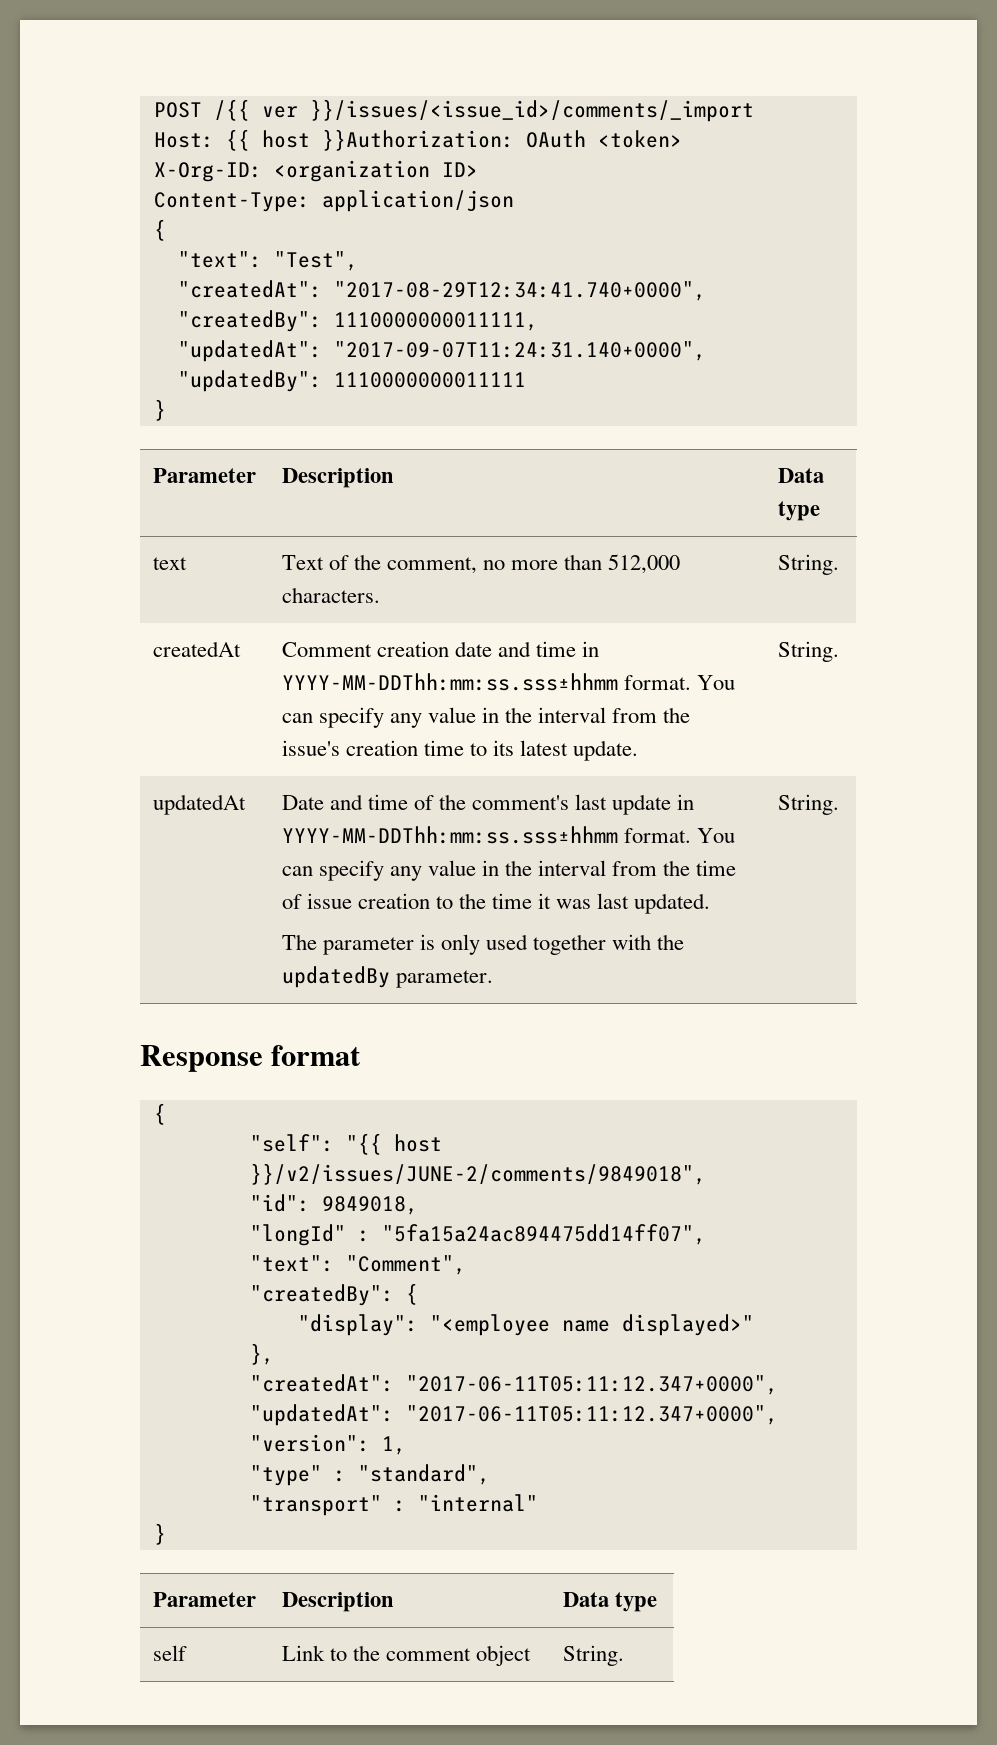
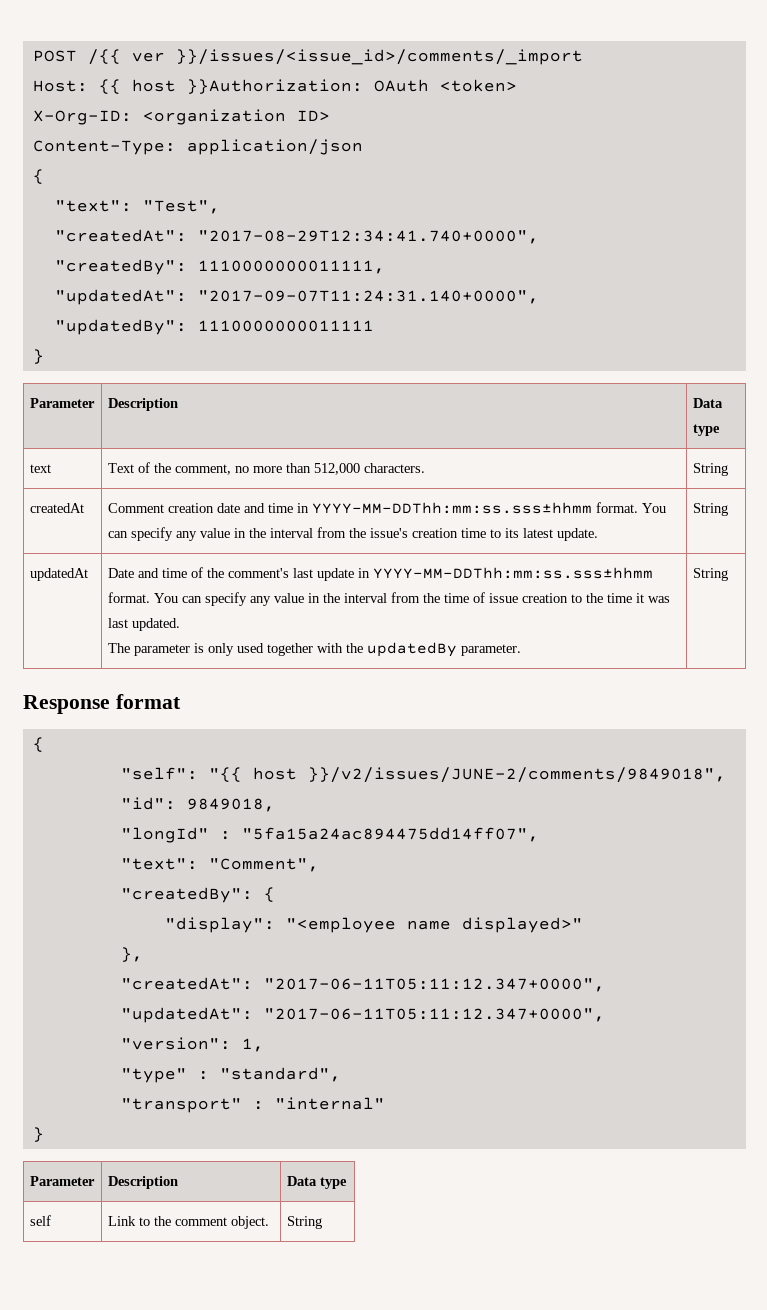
[777,554,839,575] String. -> [692,463,728,476] String
[777,641,839,662] String. -> [692,503,728,516] String
[777,794,839,815] String. -> [692,568,728,581] String
[475,1645,531,1666] [562,1645,624,1666] object | String. -> [230,1216,269,1229] [286,1216,322,1229] object. | String

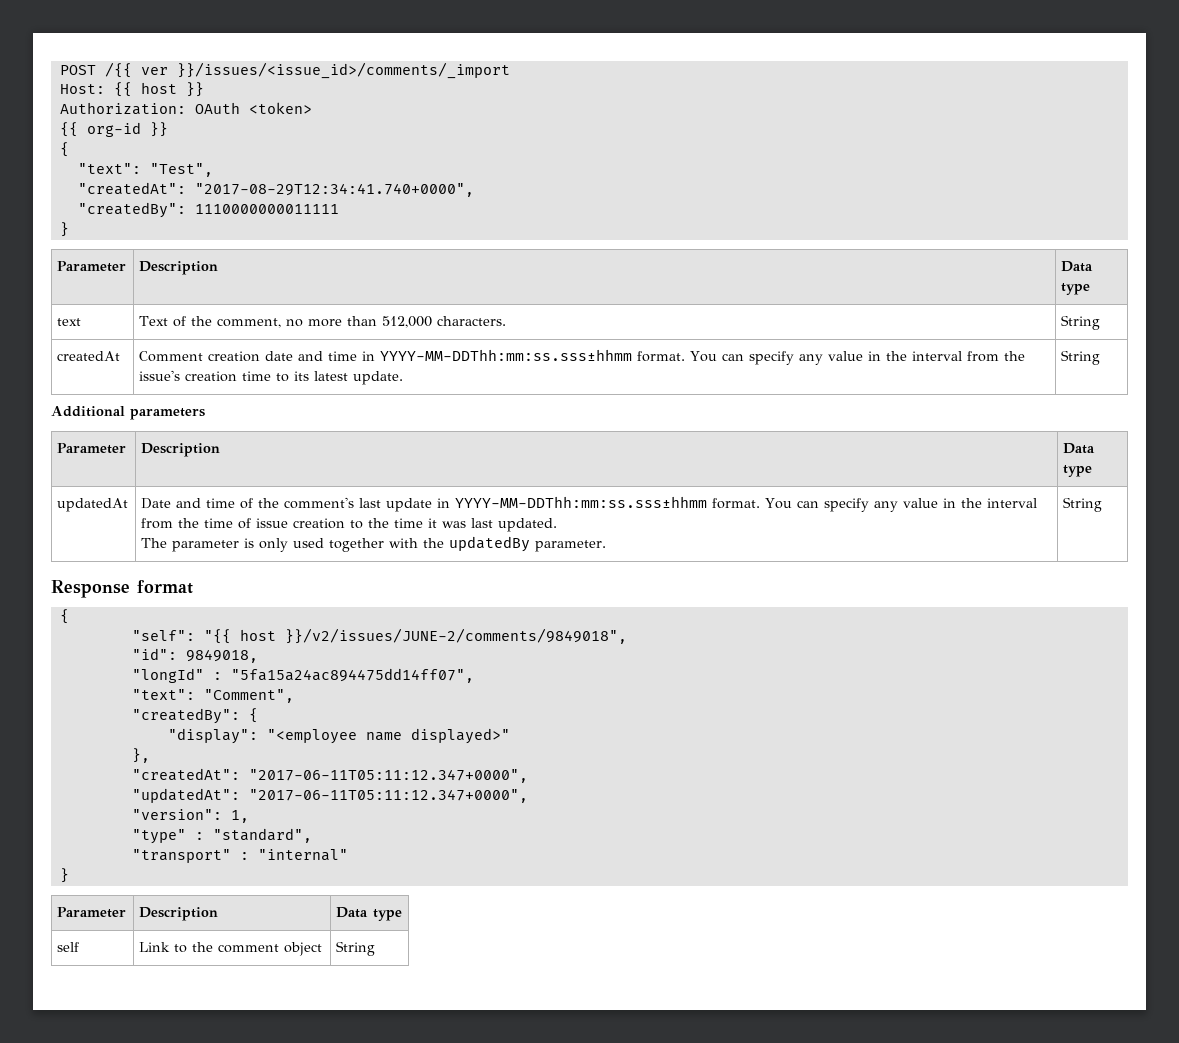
[186,79,363,94] }}Authorization: -> [185,82,204,97] [59,102,186,115] }} // Authorization:
[32,109,330,125] [32,139,363,155] X-Org-ID: <organization ID> // Content-Type: application/json -> [59,122,168,137] {{ org-id }}
[197,260,385,274] [54,289,539,305] [54,319,187,335] 1110000000011111, // "updatedAt": "2017-09-07T11:24:31.140+0000", // "updatedBy": -> (186, 210) none
(728, 509) none -> [51,406,205,420] [57,443,127,454] [141,443,221,457] [1063,443,1096,454] [1063,465,1093,477] // Additional parameters // Parameter | Description | Data type
[230,1216,269,1229] object. -> [284,942,323,956] object

